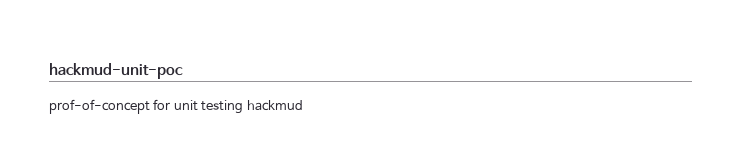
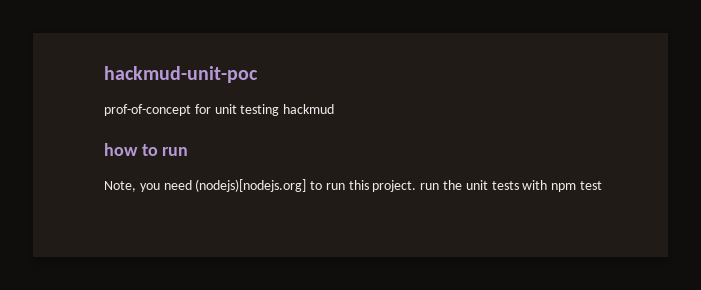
(303, 105) none -> [104,143,189,156] [104,179,602,192] // how to run // Note, you need (nodejs)[nodejs.org] to run this project. run the unit tests with npm test

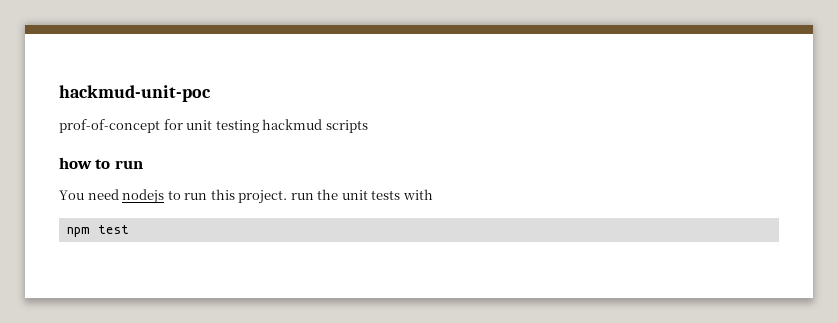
(335, 109) none -> [325,120,368,133] scripts
[104,179,307,192] Note, you need (nodejs)[nodejs.org] -> [59,189,165,204] You need nodejs
(548, 185) none -> (433, 194) //

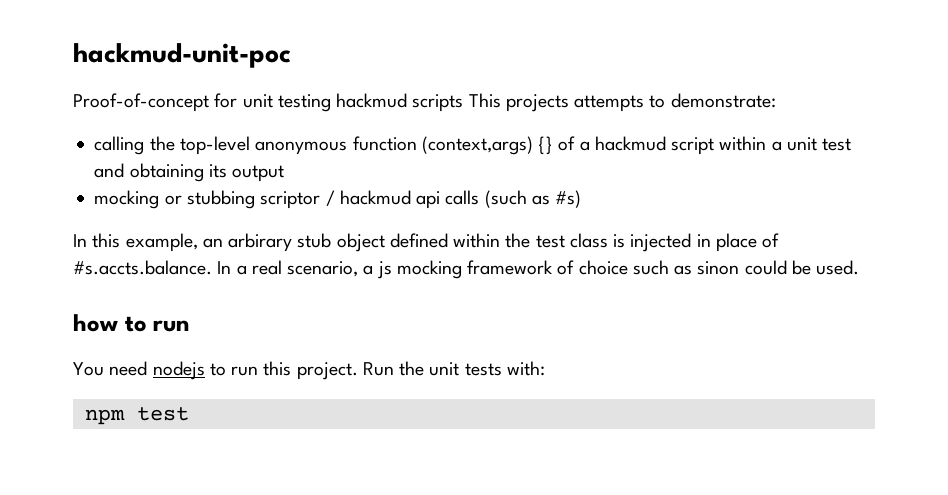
[59,119,160,133] prof-of-concept -> [73,93,209,112] Proof-of-concept
(368, 126) none -> [468,93,776,112] [94,136,852,155] [94,163,285,182] [94,190,582,209] [73,233,780,252] [73,260,860,279] This projects attempts to demonstrate: // calling the top-level anonymous function (context,args) {} of a hackmud script within a unit test and obtaining its output // mocking or stubbing scriptor / hackmud api calls (such as #s) // In this example, an arbirary stub object defined within the test class is injected in place of #s.accts.balance. In a real scenario, a js mocking framework of choice such as sinon could be used.
[290,193,314,200] run -> [362,362,394,376] Run
[402,189,433,200] with -> [506,361,545,376] with:

